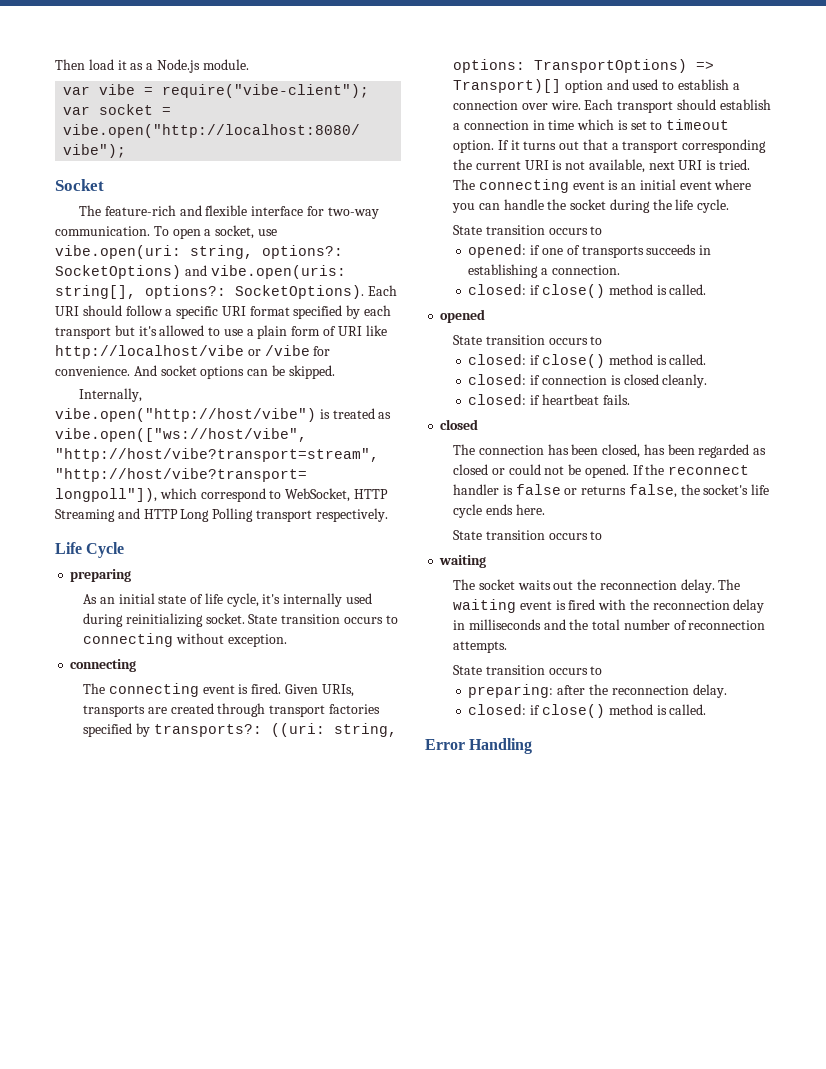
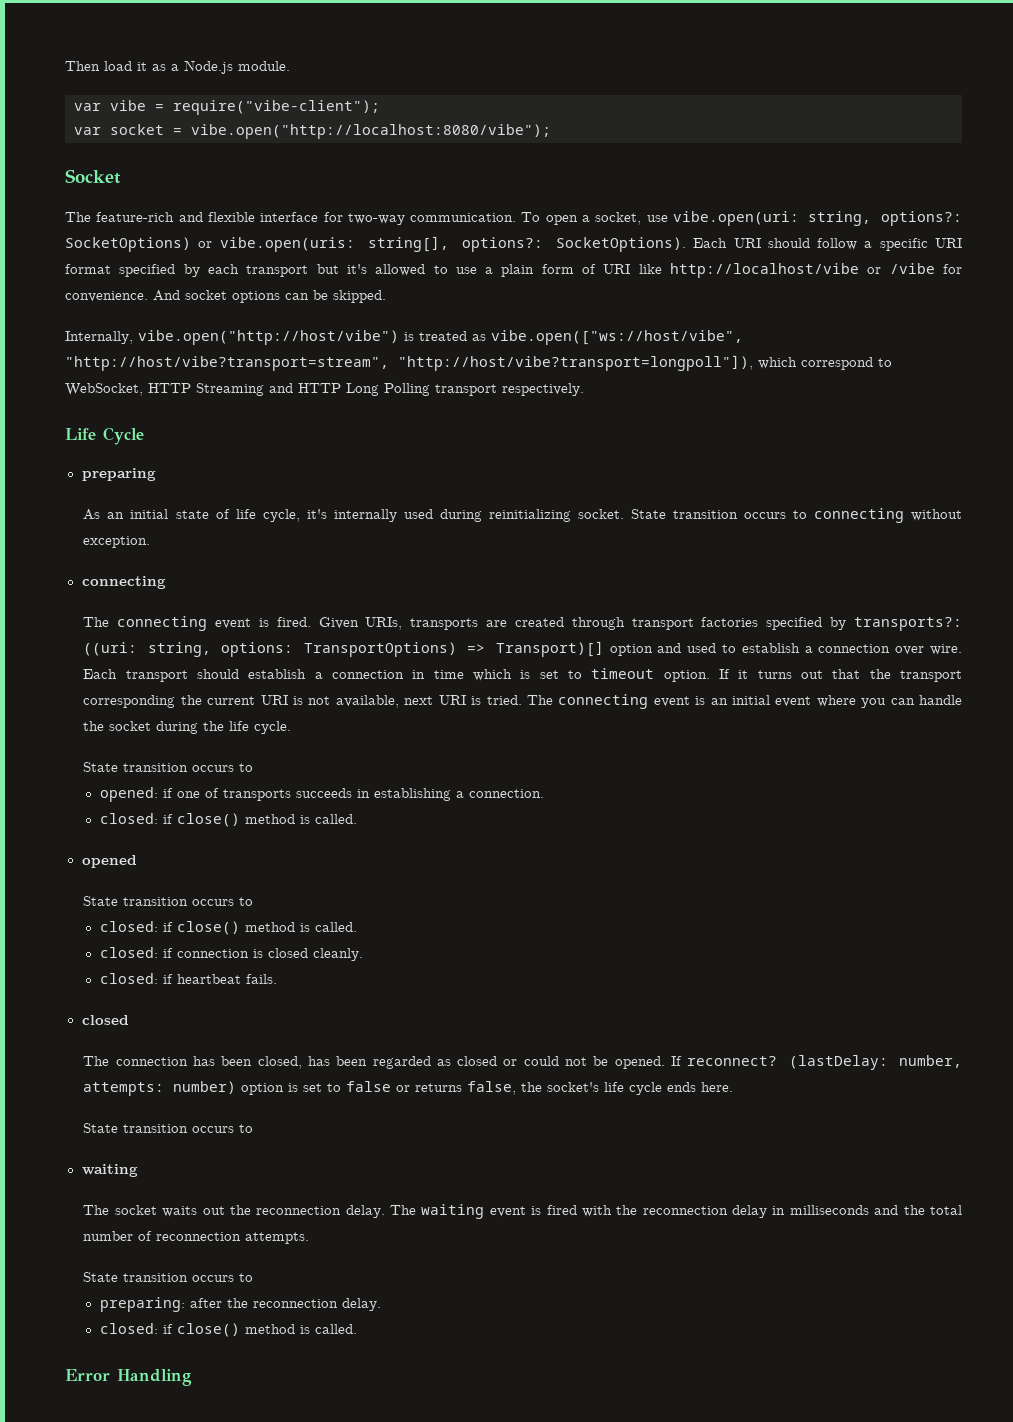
[184,265,207,276] and -> [198,241,213,248] or
[611,143,619,150] a -> [869,669,891,679] the
[645,464,750,475] [452,484,513,495] the reconnect handler is -> [687,1055,962,1070] [83,1081,342,1096] reconnect? (lastDelay: number, attempts: number) option is set to

